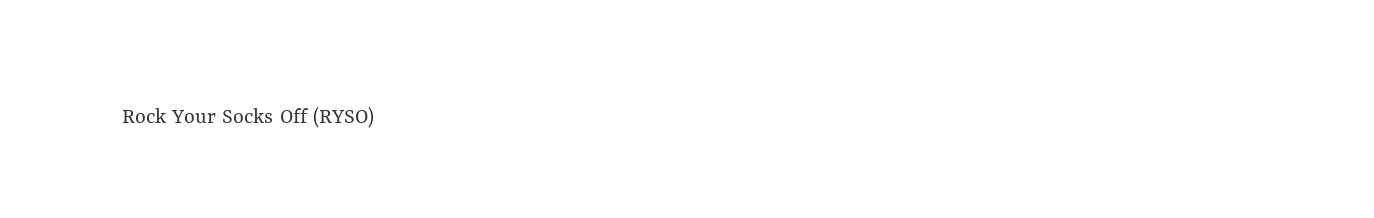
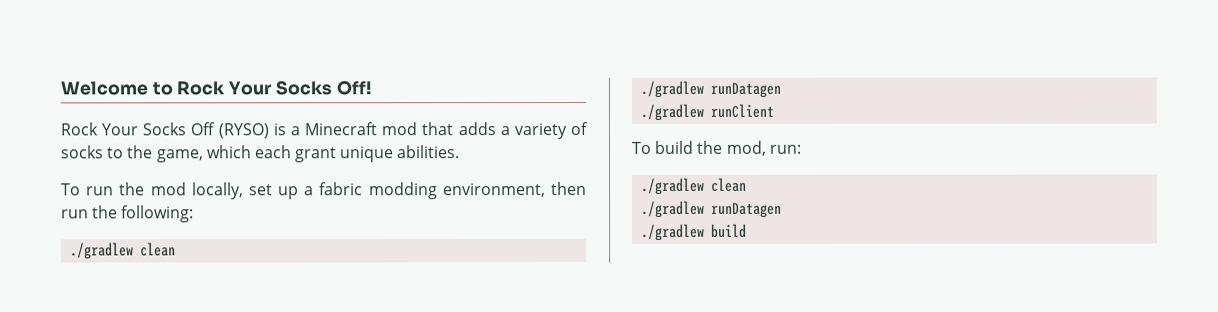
(122, 115) none -> [60,80,372,96] Welcome to Rock Your Socks Off! //
(374, 117) none -> [272,122,588,140] [60,145,461,163] [61,182,587,200] [61,205,195,223] [70,242,177,260] [640,80,782,98] [640,103,775,121] [631,140,801,156] [641,177,748,195] [641,200,783,218] [641,223,748,241] is a Minecraft mod that adds a variety of socks to the game, which each grant unique abilities. // To run the mod locally, set up a fabric modding environment, then run the following: // ./gradlew clean // ./gradlew runDatagen // ./gradlew runClient // To build the mod, run: // ./gradlew clean // ./gradlew runDatagen // ./gradlew build

